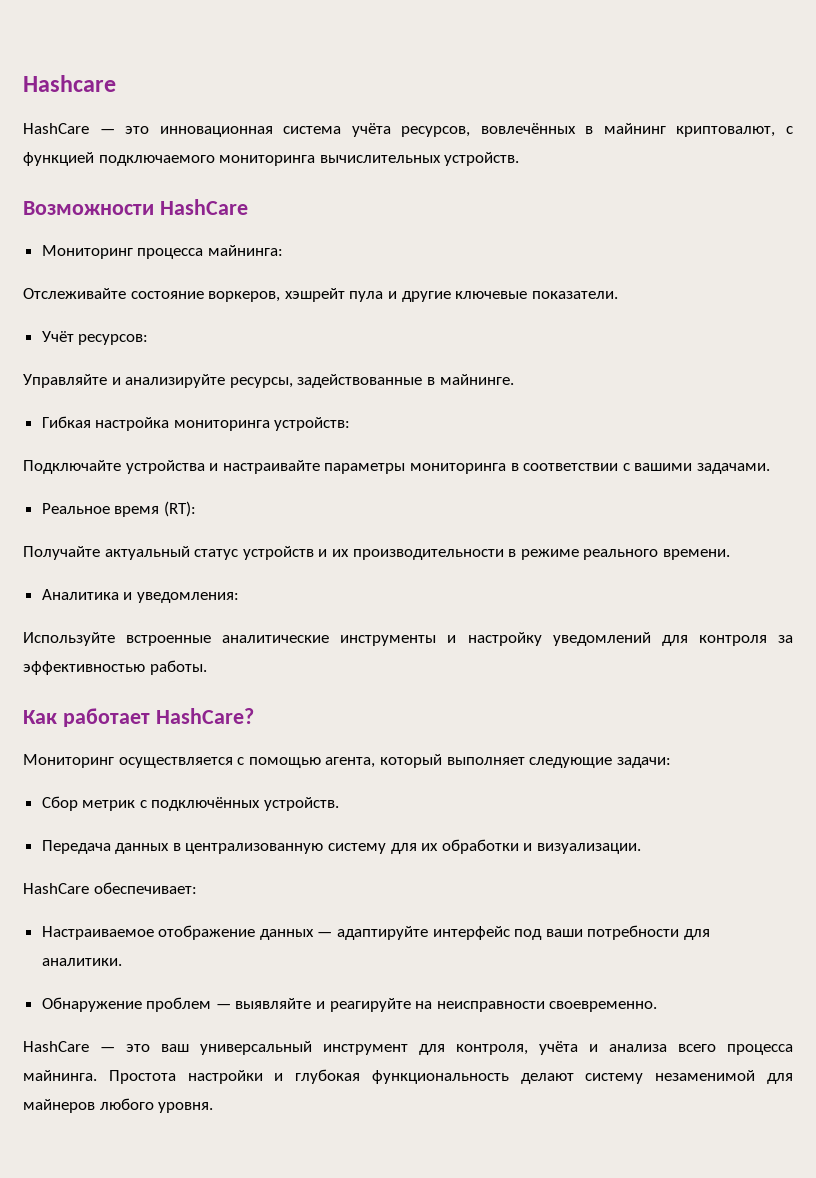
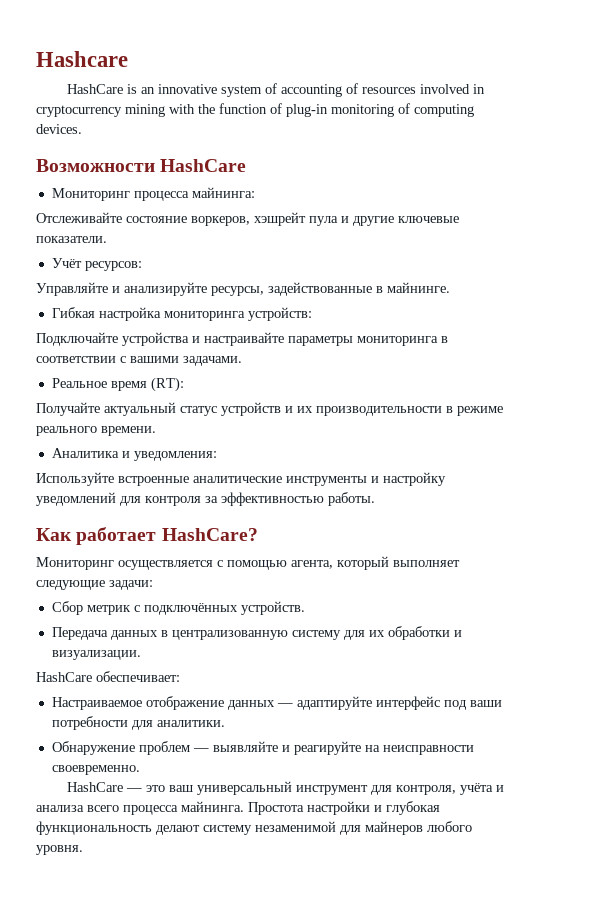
[99,123,793,137] [23,152,520,166] — это инновационная система учёта ресурсов, вовлечённых в майнинг криптовалют, с функцией подключаемого мониторинга вычислительных устройств. -> [127,83,486,97] [36,103,474,117] [36,124,82,134] is an innovative system of accounting of resources involved in cryptocurrency mining with the function of plug-in monitoring of computing devices.

